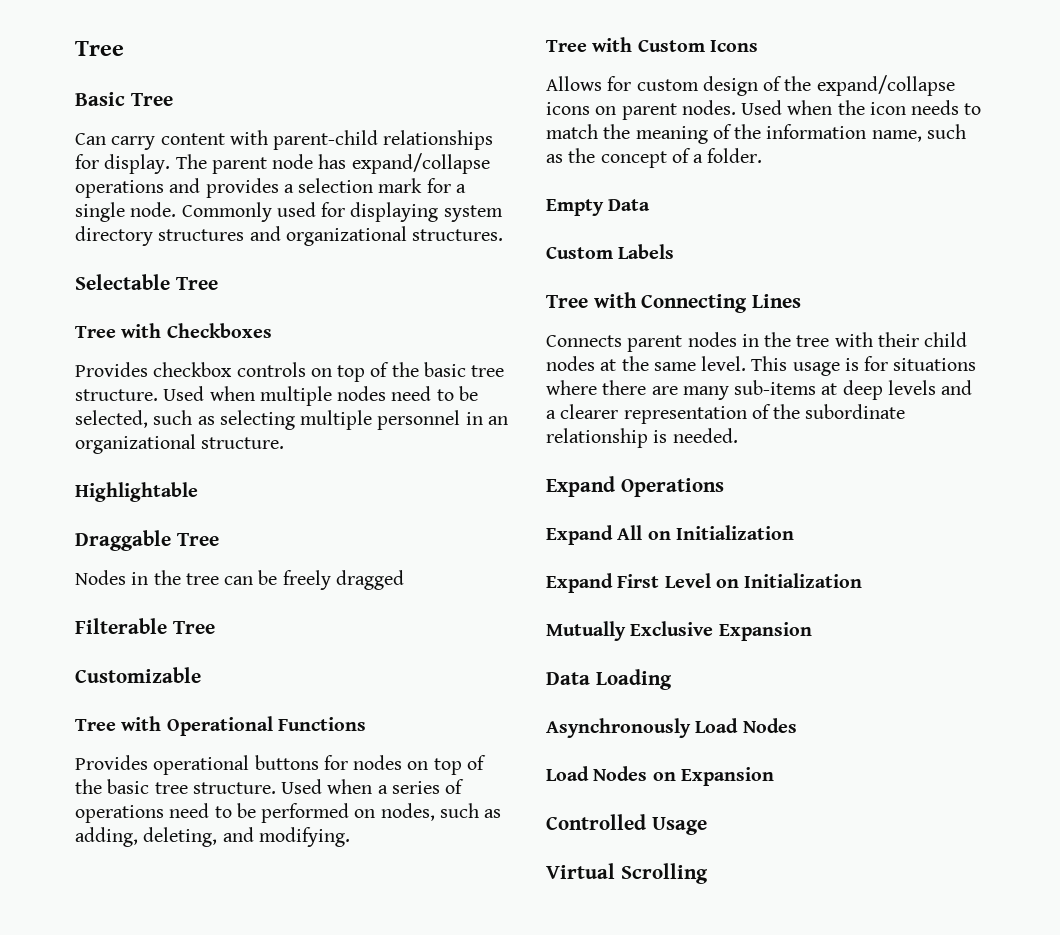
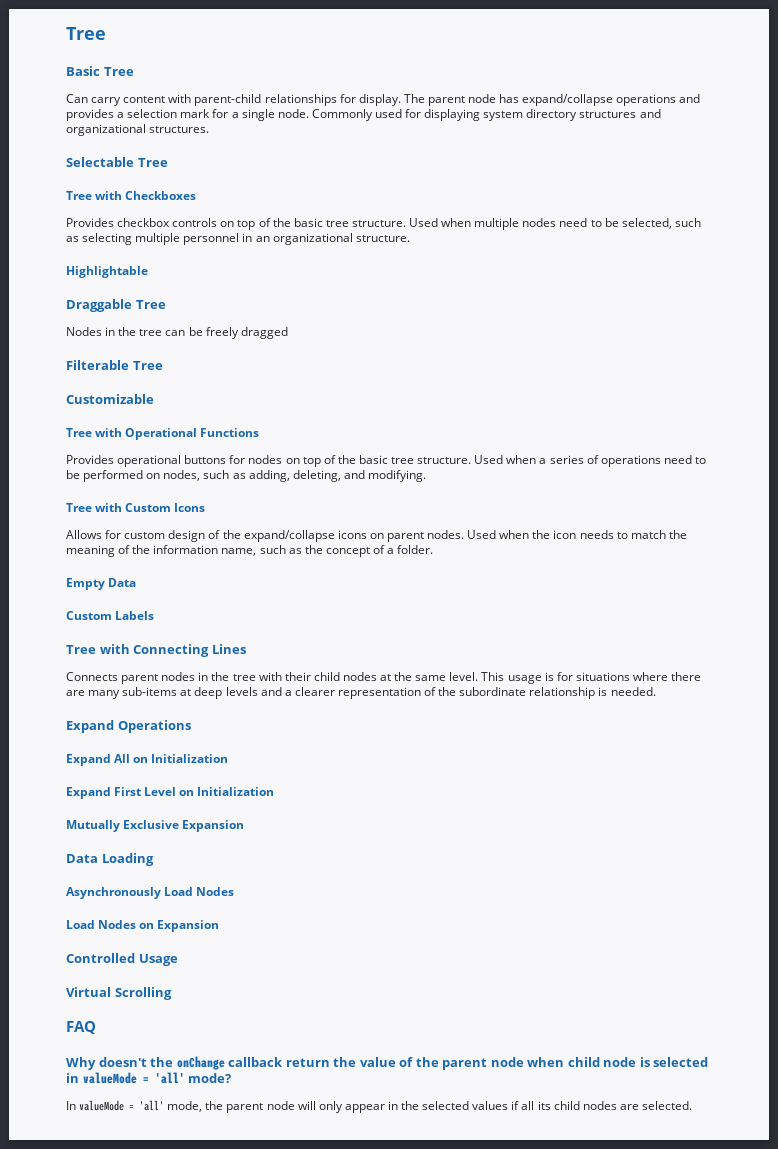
(708, 873) none -> [66,1021,96,1034] [66,1056,709,1070] [66,1072,232,1084] [66,1100,692,1113] // FAQ // Why doesn't the onChange callback return the value of the parent node when child node is selected in valueMode = 'all' mode? // In valueMode = 'all' mode, the parent node will only appear in the selected values if all its child nodes are selected.

